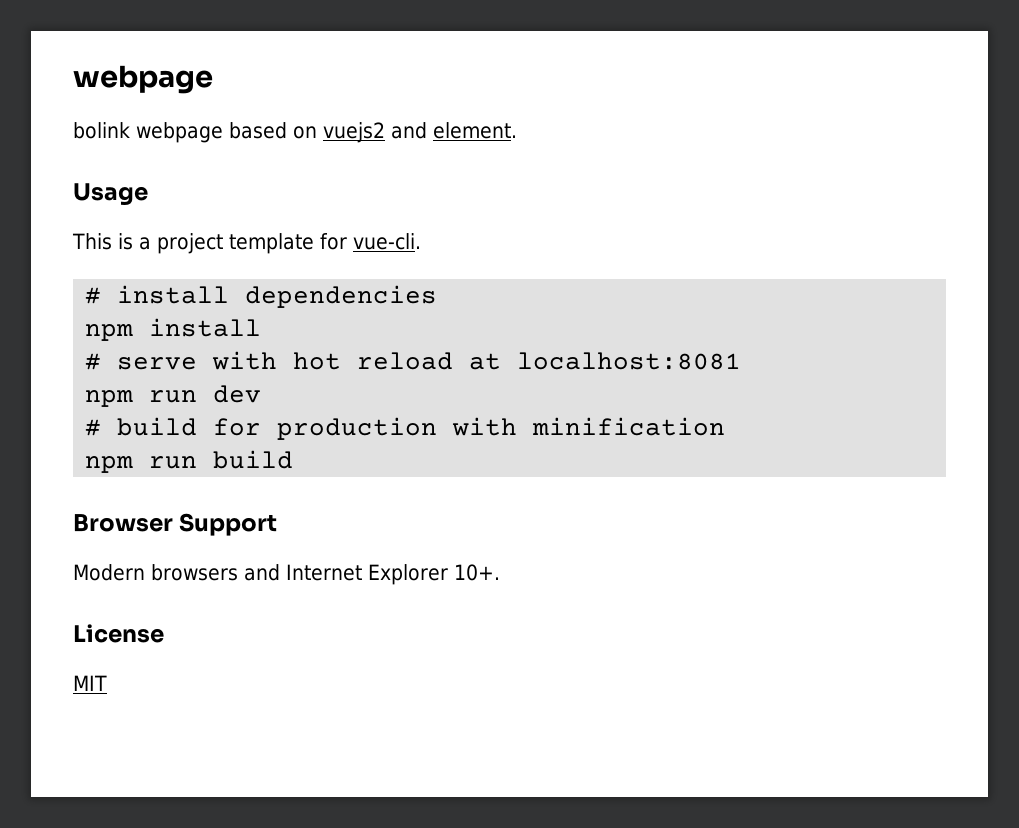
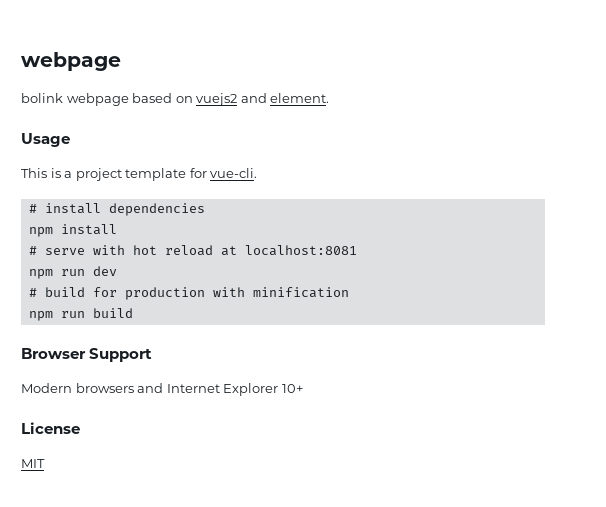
[454,564,500,581] 10+. -> [281,384,303,393] 10+

